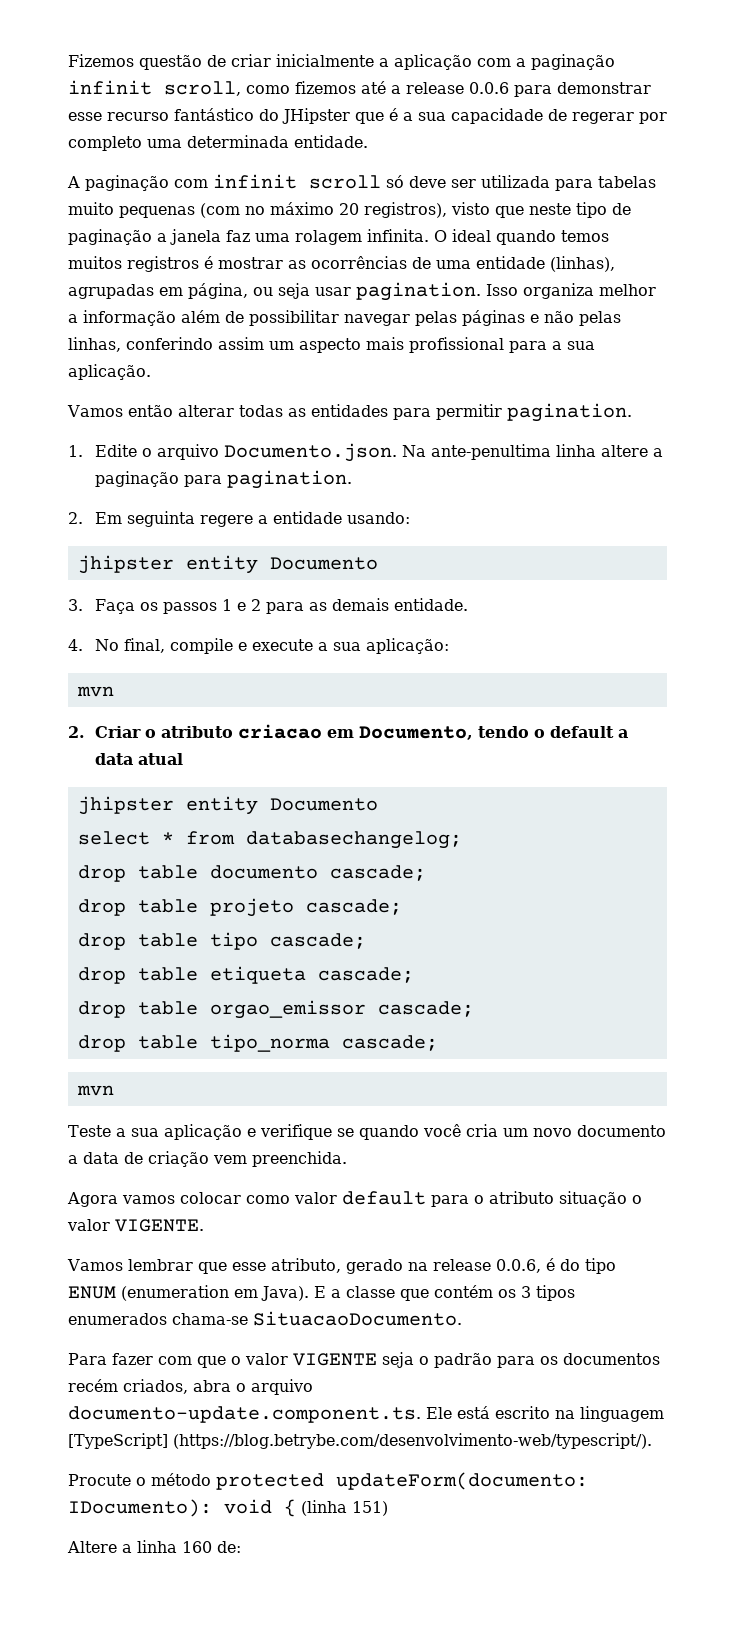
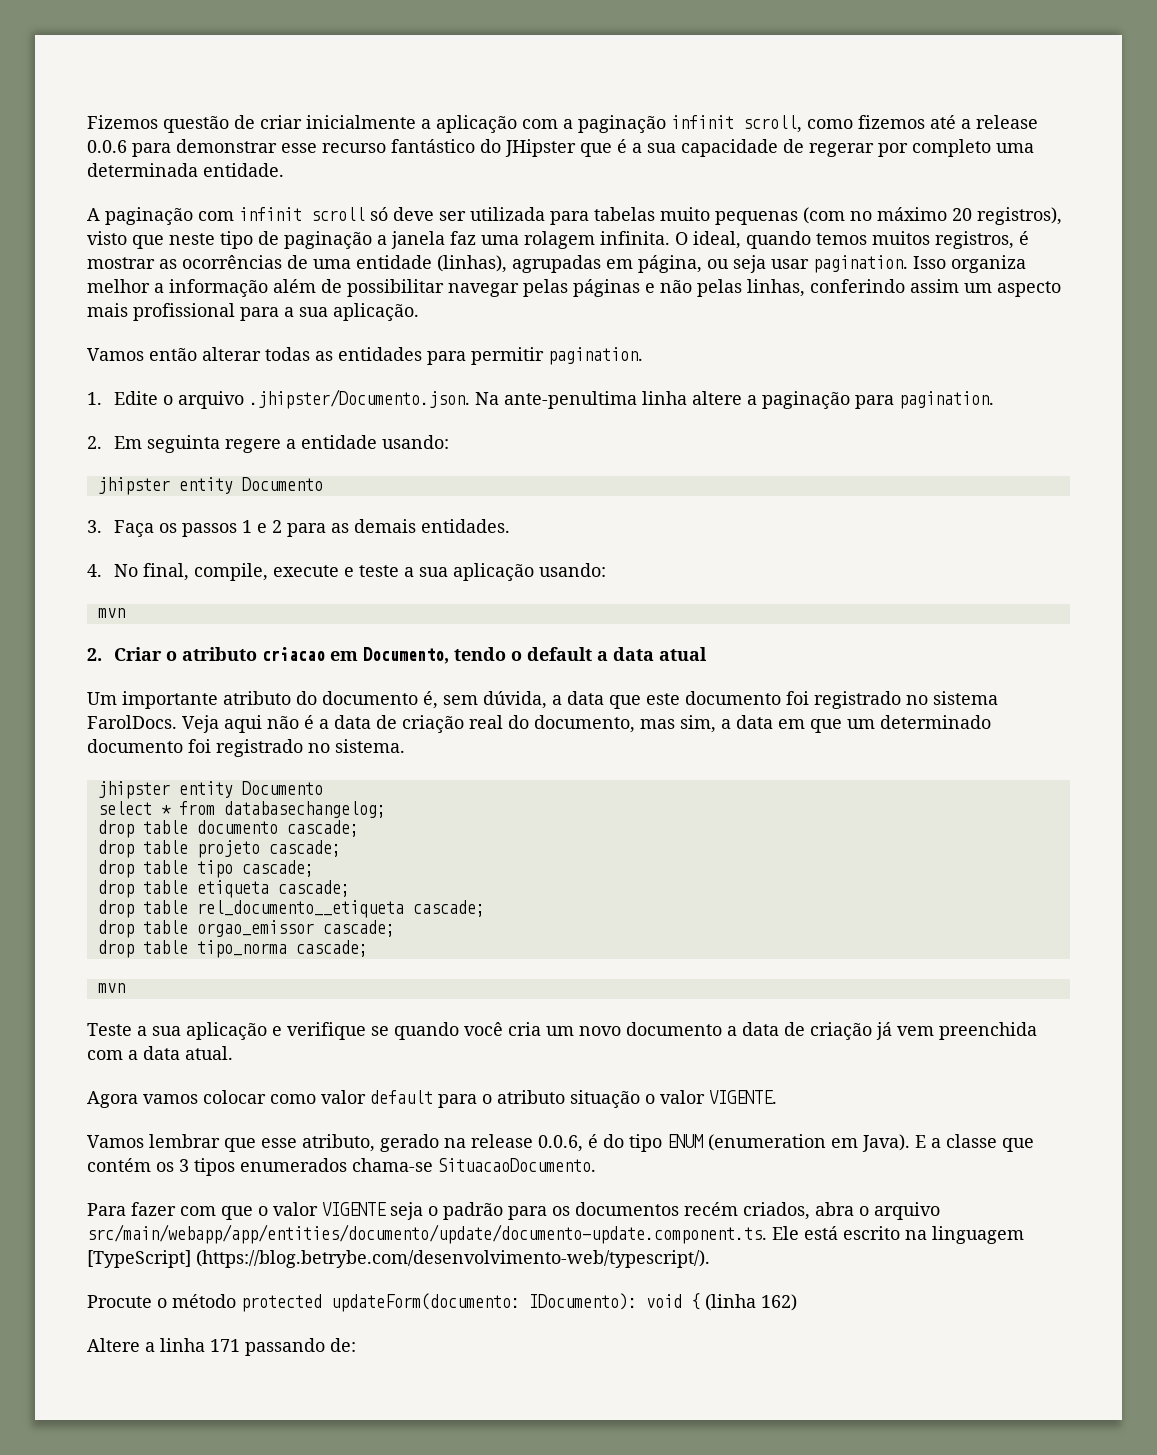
[452,229,491,242] ideal -> [693,231,741,249] ideal,
[127,256,199,272] registros -> [935,231,1014,249] registros,
[223,443,397,462] Documento.json. -> [249,389,471,409] .jhipster/Documento.json.
[393,598,468,611] entidade. -> [421,519,511,533] entidades.
[169,638,449,654] compile e execute a sua aplicação: -> [194,563,607,581] compile, execute e teste a sua aplicação usando:
(183, 759) none -> [87,691,998,709] [87,715,991,733] [87,739,405,757] // Um importante atributo do documento é, sem dúvida, a data que este documento foi registrado no sistema FarolDocs. Veja aqui não é a data de criação real do documento, mas sim, a data em que um determinado documento foi registrado no sistema.
(414, 975) none -> [97,900,485,918] // drop table rel_documento__etiqueta cascade;
[213,1151,347,1167] vem preenchida. -> [876,1022,1037,1040] [87,1046,233,1060] já vem preenchida com a data atual.
[68,1406,421,1423] documento-update.component.ts. -> [87,1224,767,1244] src/main/webapp/app/entities/documento/update/documento-update.component.ts.
[352,1501,388,1516] 151) -> [761,1294,797,1311] 162)
[182,1541,212,1553] 160 -> [210,1338,325,1356] 171 passando

